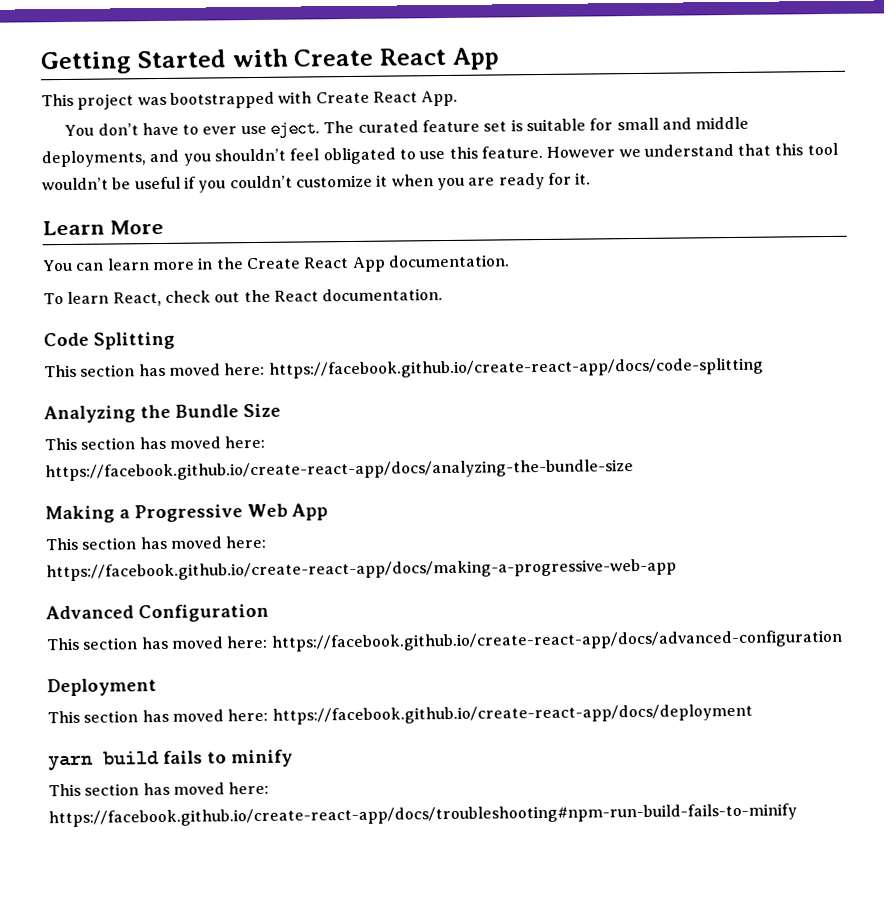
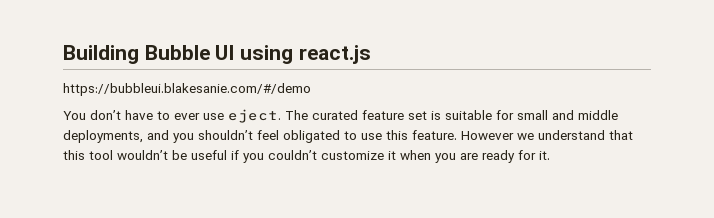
[40,47,499,75] [41,90,459,110] Getting Started with Create React App // This project was bootstrapped with Create React App. -> [63,45,371,64] [63,83,311,96] Building Bubble UI using react.js // https://bubbleui.blakesanie.com/#/demo
[42,219,164,236] [42,254,510,272] [43,288,444,307] [43,331,175,350] [44,357,764,379] [43,403,281,424] [44,435,266,451] [45,459,634,482] [45,503,328,524] [45,535,267,551] [46,558,677,582] [45,603,269,623] [46,629,843,652] [47,678,157,697] [47,703,753,725] [48,749,293,771] [48,781,270,797] [48,803,797,828] // Learn More // You can learn more in the Create React App documentation. // To learn React, check out the React documentation. // Code Splitting // This section has moved here: https://facebook.github.io/create-react-app/docs/code-splitting // Analyzing the Bundle Size // This section has moved here: https://facebook.github.io/create-react-app/docs/analyzing-the-bundle-size // Making a Progressive Web App // This section has moved here: https://facebook.github.io/create-react-app/docs/making-a-progressive-web-app // Advanced Configuration // This section has moved here: https://facebook.github.io/create-react-app/docs/advanced-configuration // Deployment // This section has moved here: https://facebook.github.io/create-react-app/docs/deployment // yarn build fails to minify // This section has moved here: https://facebook.github.io/create-react-app/docs/troubleshooting#npm-run-build-fails-to-minify -> (550, 155) none

